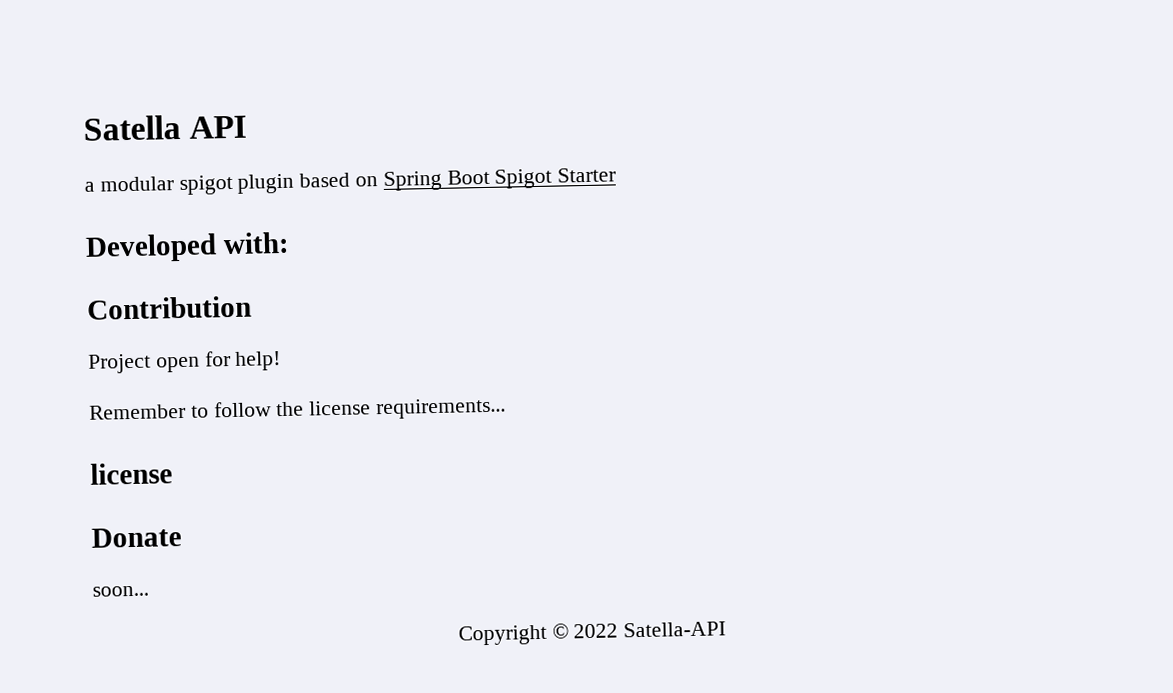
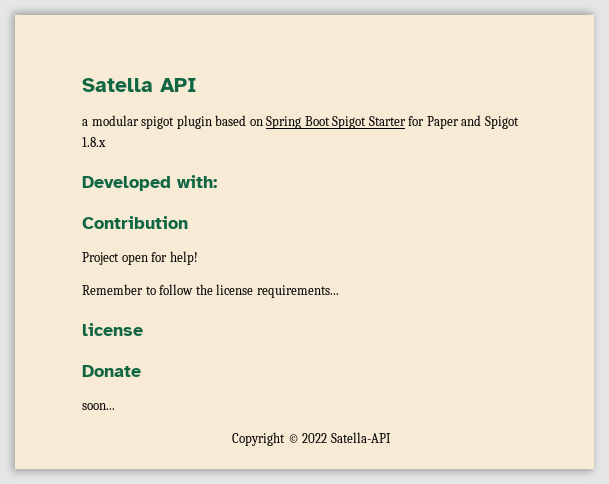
(617, 175) none -> [408,115,519,129] [82,137,106,147] for Paper and Spigot 1.8.x

